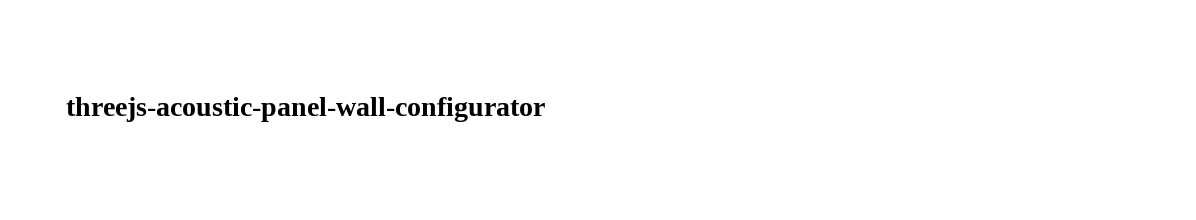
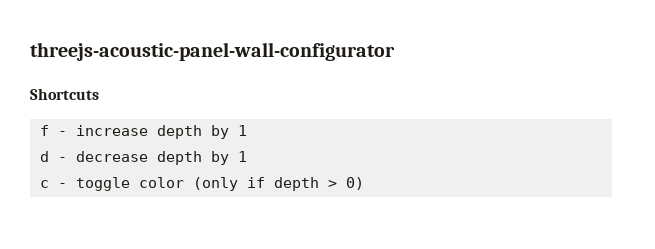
(545, 109) none -> [30,88,99,100] [39,125,247,139] [39,151,247,165] [39,177,364,191] // Shortcuts // f - increase depth by 1 // d - decrease depth by 1 // c - toggle color (only if depth > 0)

